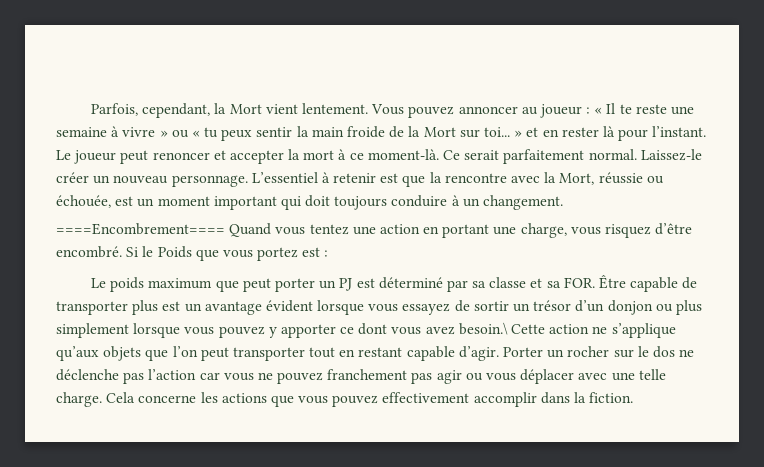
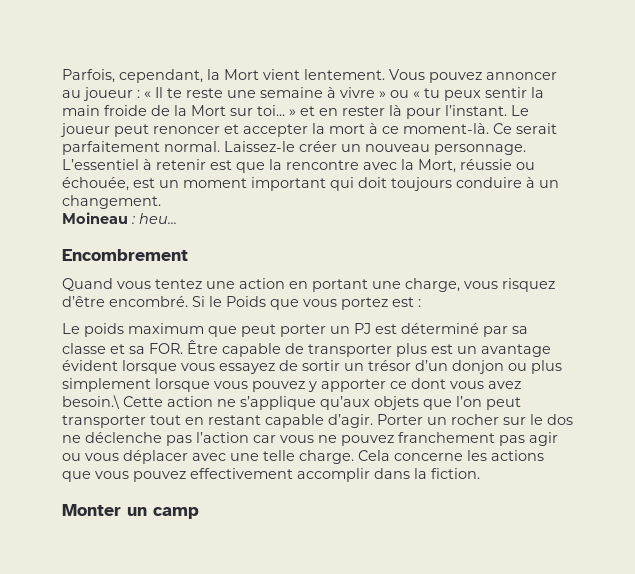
[56,223,225,235] ====Encombrement==== -> [62,212,177,224] [62,249,188,261] Moineau : heu... // Encombrement //
(634, 397) none -> [62,504,199,519] // Monter un camp

